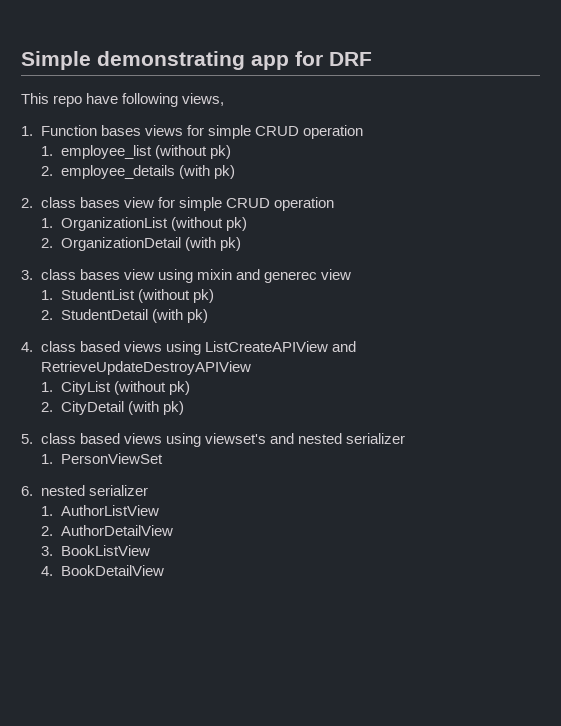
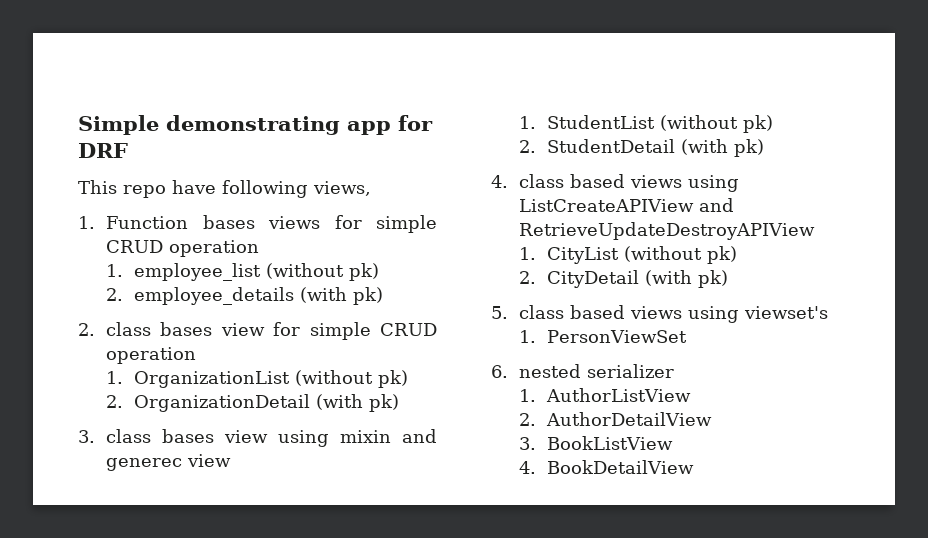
[270,433,406,444] and nested serializer -> (828, 312) none

